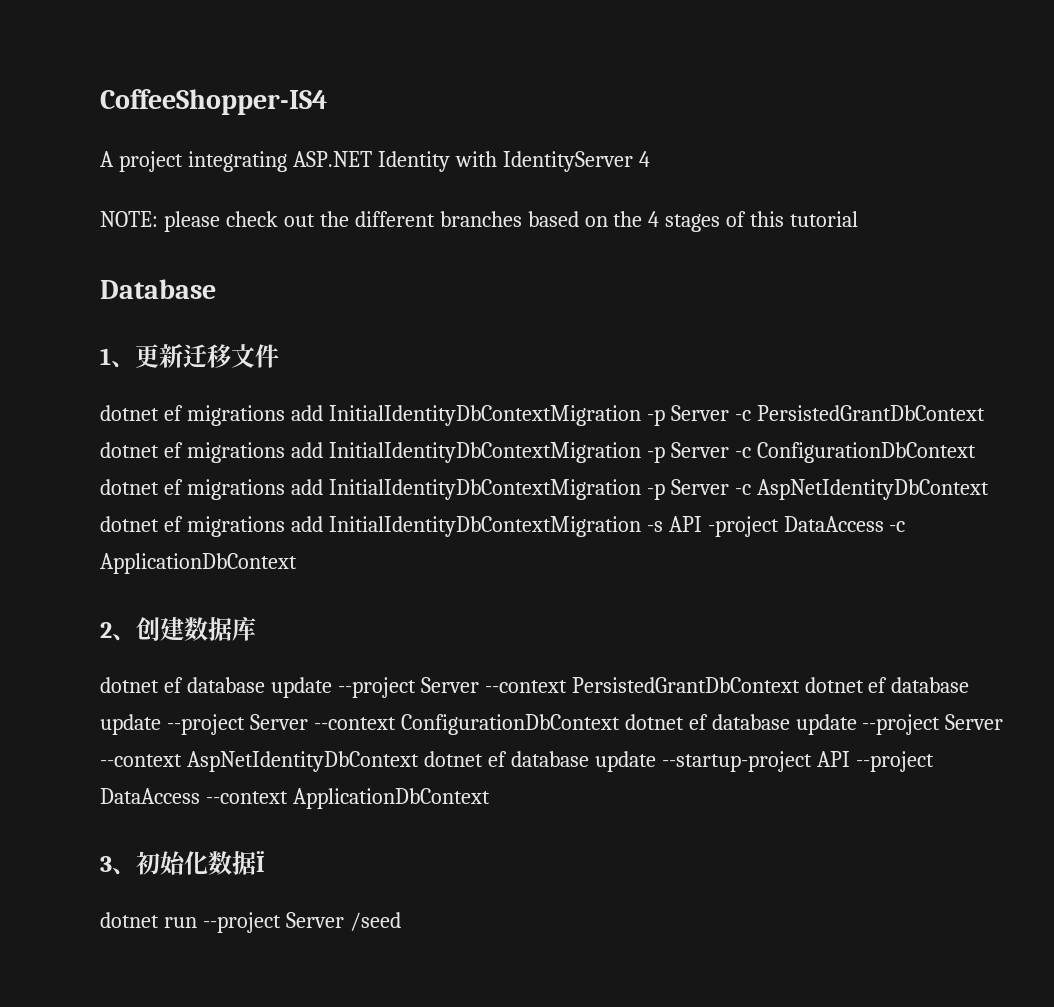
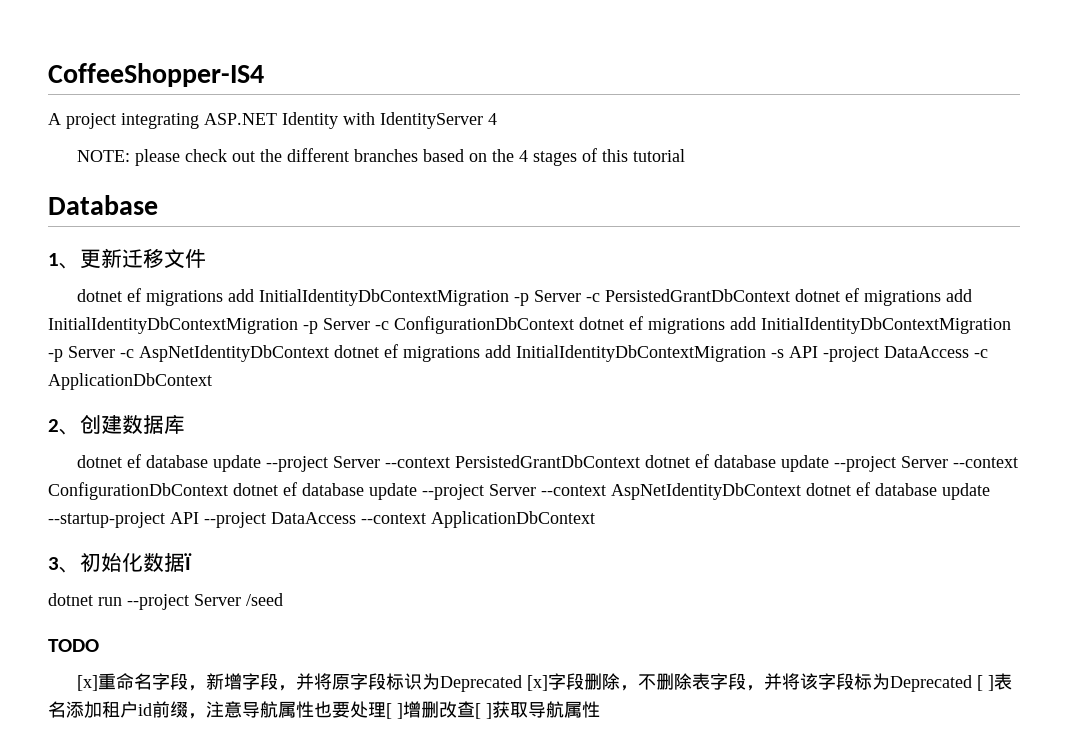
(401, 921) none -> [48,639,99,652] [77,673,1013,692] [48,701,600,719] // TODO // [x]重命名字段，新增字段，并将原字段标识为Deprecated [x]字段删除，不删除表字段，并将该字段标为Deprecated [ ]表名添加租户id前缀，注意导航属性也要处理[ ]增删改查[ ]获取导航属性

